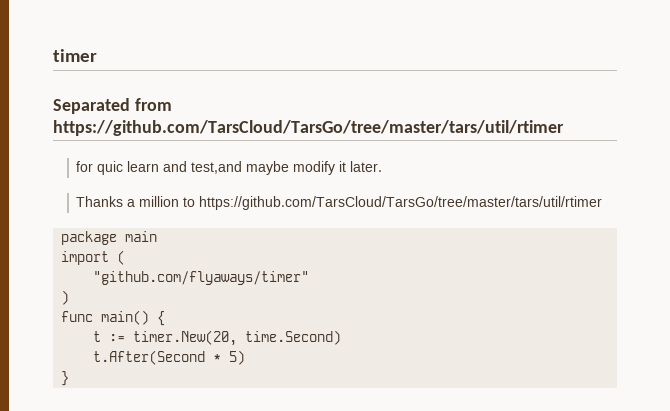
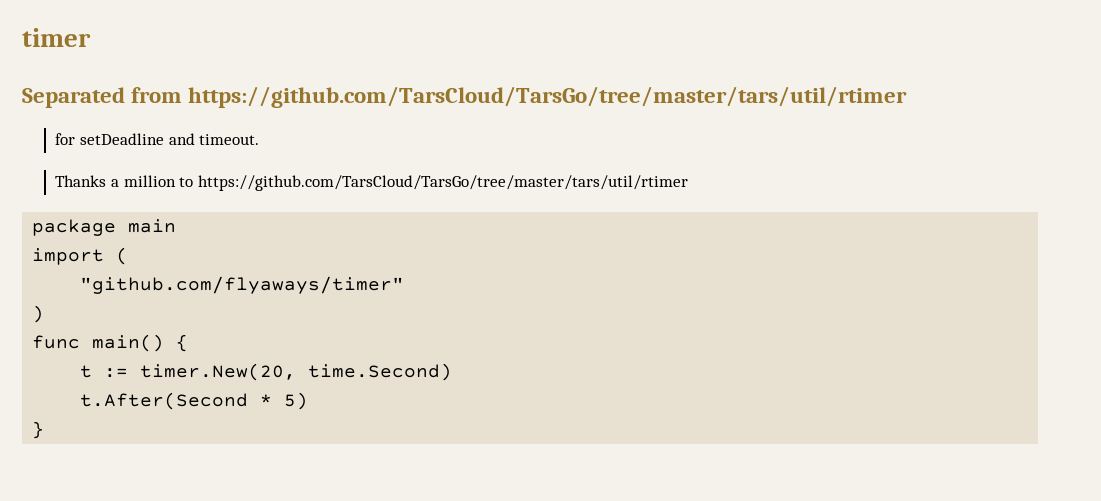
[97,161,383,175] quic learn and test,and maybe modify it later. -> [80,133,260,145] setDeadline and timeout.

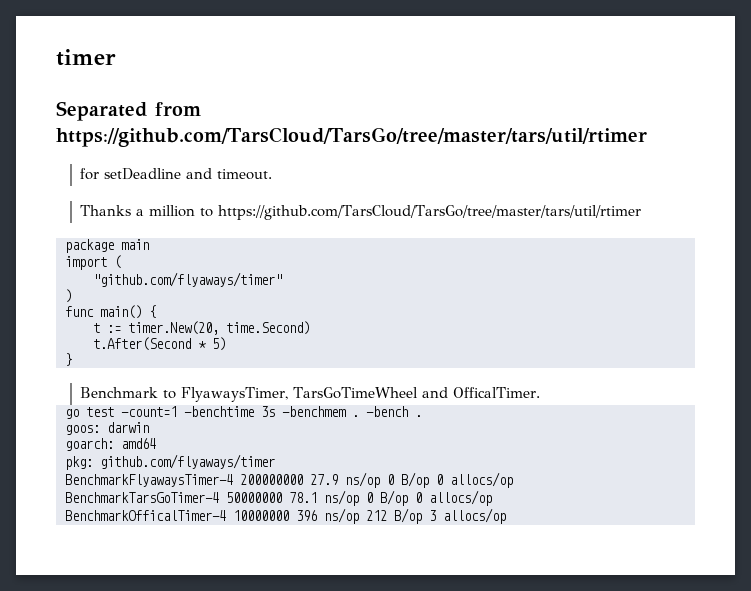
(45, 430) none -> [80,387,541,402] [65,406,422,419] [65,422,149,435] [65,438,156,451] [65,454,275,470] [65,472,513,488] [65,490,492,506] [65,508,506,524] // Benchmark to FlyawaysTimer, TarsGoTimeWheel and OfficalTimer. // go test -count=1 -benchtime 3s -benchmem . -bench . // goos: darwin // goarch: amd64 // pkg: github.com/flyaways/timer // BenchmarkFlyawaysTimer-4 200000000 27.9 ns/op 0 B/op 0 allocs/op // BenchmarkTarsGoTimer-4 50000000 78.1 ns/op 0 B/op 0 allocs/op // BenchmarkOfficalTimer-4 10000000 396 ns/op 212 B/op 3 allocs/op

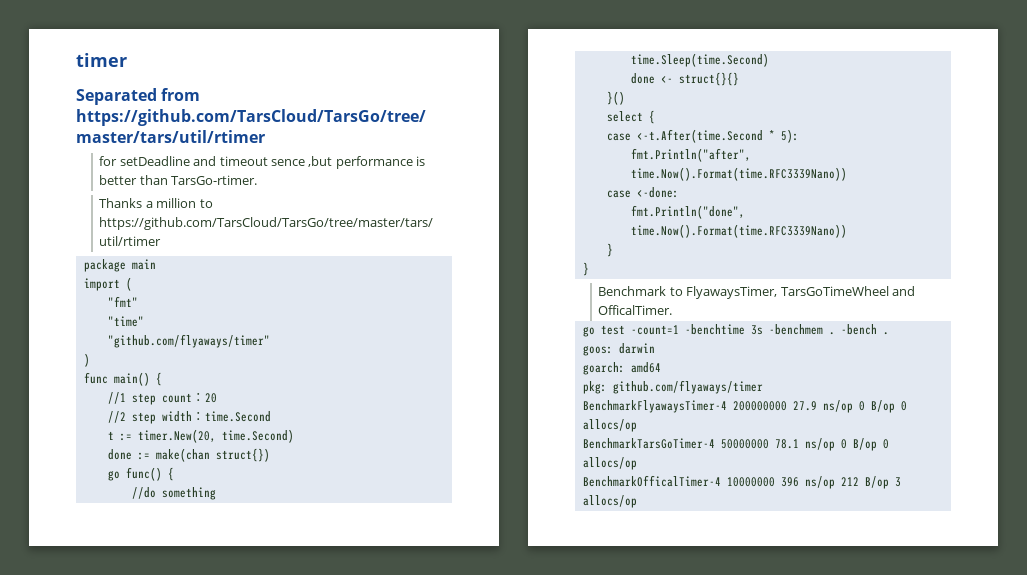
[217,169,273,180] timeout. -> [219,156,426,169] [99,175,258,185] timeout sence ,but performance is better than TarsGo-rtimer.
(121, 262) none -> [107,296,138,307] [107,316,144,327] // "fmt" // "time"
[93,321,310,335] [93,337,226,351] t := timer.New(20, time.Second) // t.After(Second * 5) -> [107,392,217,405] [107,411,271,424] [107,429,294,443] [107,448,270,462] [107,467,174,481] [131,487,216,500] [630,53,769,67] [630,72,739,86] [606,91,625,105] [606,110,655,124] [606,129,799,143] [630,148,751,162] [630,167,847,181] [606,187,679,198] [630,205,745,219] [630,224,847,238] [606,243,613,257] //1 step count：20 // //2 step width：time.Second // t := timer.New(20, time.Second) // done := make(chan struct{}) // go func() { // //do something // time.Sleep(time.Second) // done <- struct{}{} // }() // select { // case <-t.After(time.Second * 5): // fmt.Println("after", time.Now().Format(time.RFC3339Nano)) // case <-done: // fmt.Println("done", time.Now().Format(time.RFC3339Nano)) // }

